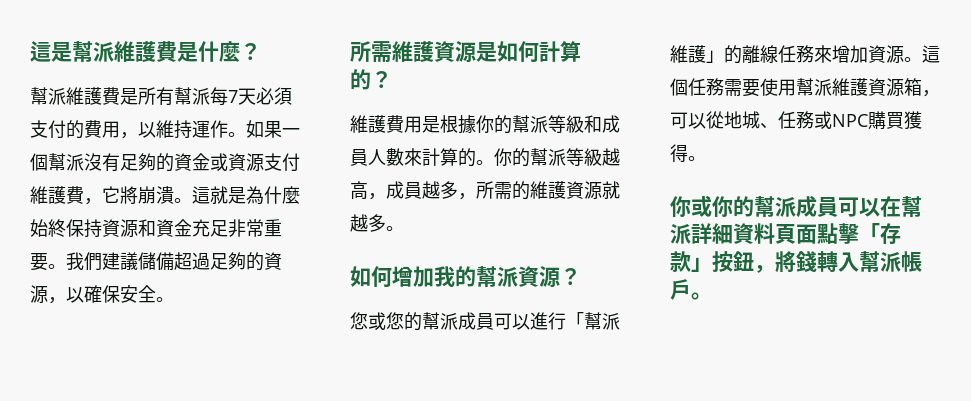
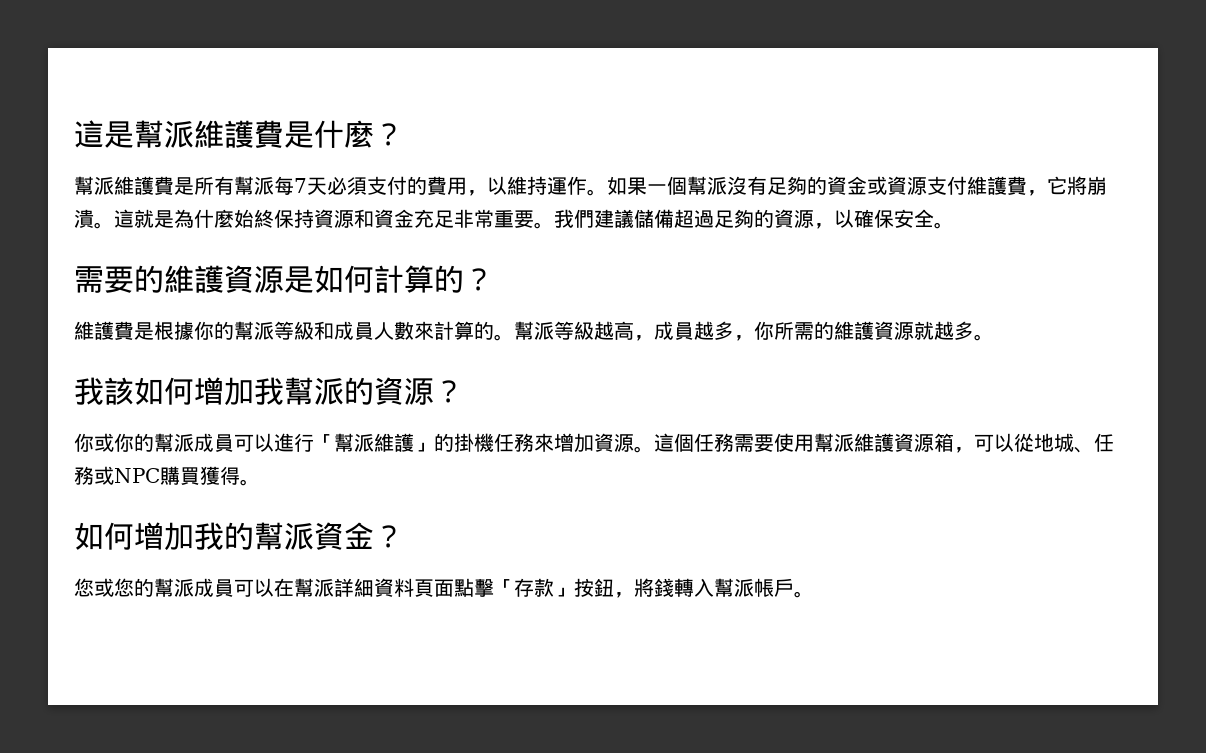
[350,41,392,62] 所需 -> [74,265,164,293] 需要的
[404,116,422,133] 用 -> (134, 330) none
[494,148,530,167] 你的 -> (514, 337) none
(476, 196) none -> [754,321,774,340] 你
[350,266,518,288] 如何增加我的幫派 -> [74,377,374,406] 我該如何增加我幫派的
[350,312,404,330] 您或您 -> [74,433,134,452] 你或你
[742,45,778,63] 離線 -> [454,433,494,452] 掛機
[670,195,733,217] 你或你 -> [74,522,404,551] [74,578,134,597] 如何增加我的幫派資金？ // 您或您

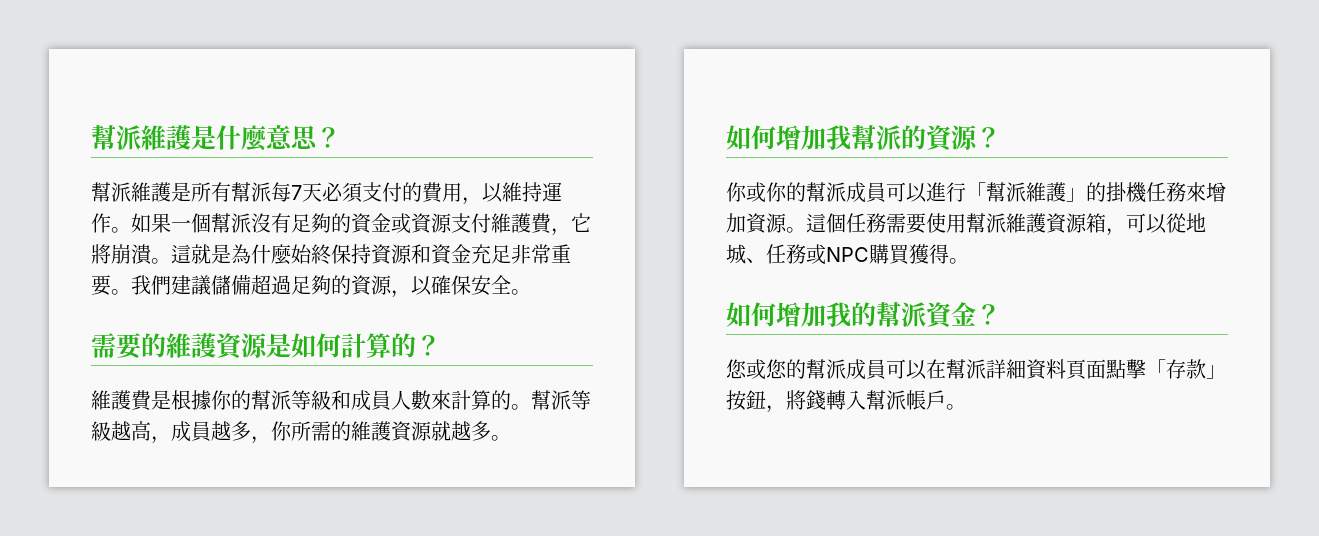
[74,120,374,148] 這是幫派維護費是什麼 -> [91,125,318,151] 幫派維護是什麼意思
[154,176,174,195] 費 -> (171, 192) none
[74,377,134,405] 我該 -> (511, 438) none

